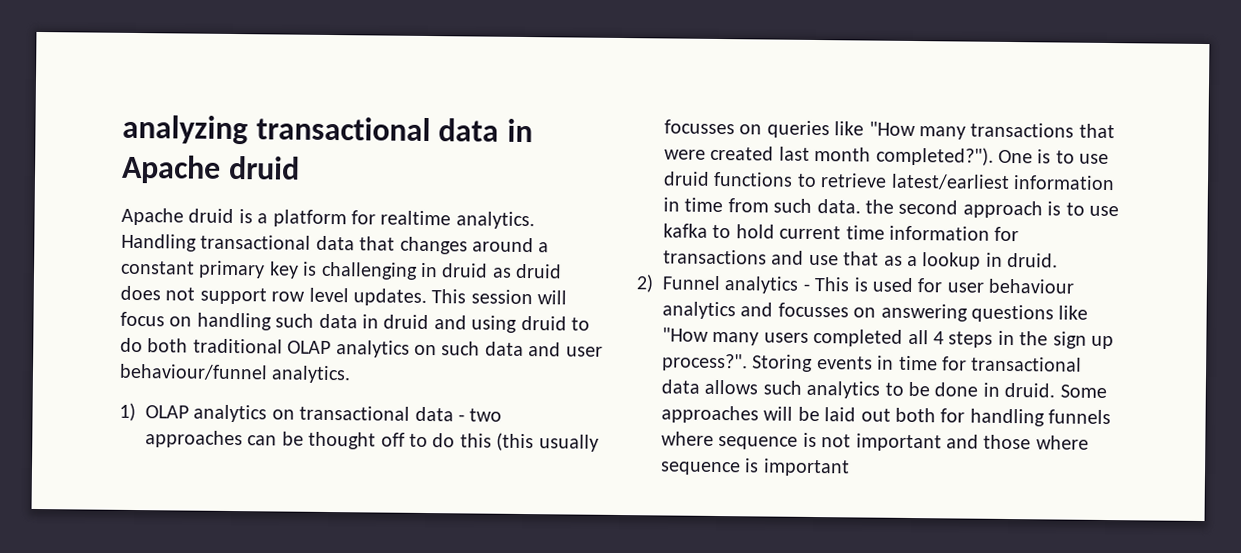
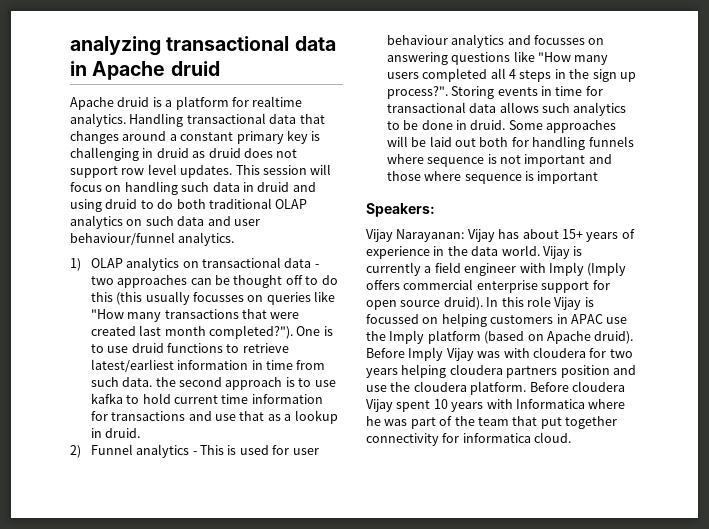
(850, 467) none -> [366,203,435,217] [366,229,635,242] [366,245,583,259] [366,262,627,276] [366,279,610,293] [366,296,594,310] [366,313,628,327] [366,330,634,344] [366,347,633,361] [366,364,636,378] [366,381,625,395] [366,399,626,412] [366,416,617,429] [366,432,572,446] // Speakers: // Vijay Narayanan: Vijay has about 15+ years of experience in the data world. Vijay is currently a field engineer with Imply (Imply offers commercial enterprise support for open source druid). In this role Vijay is focussed on helping customers in APAC use the Imply platform (based on Apache druid). Before Imply Vijay was with cloudera for two years helping cloudera partners position and use the cloudera platform. Before cloudera Vijay spent 10 years with Informatica where he was part of the team that put together connectivity for informatica cloud.

